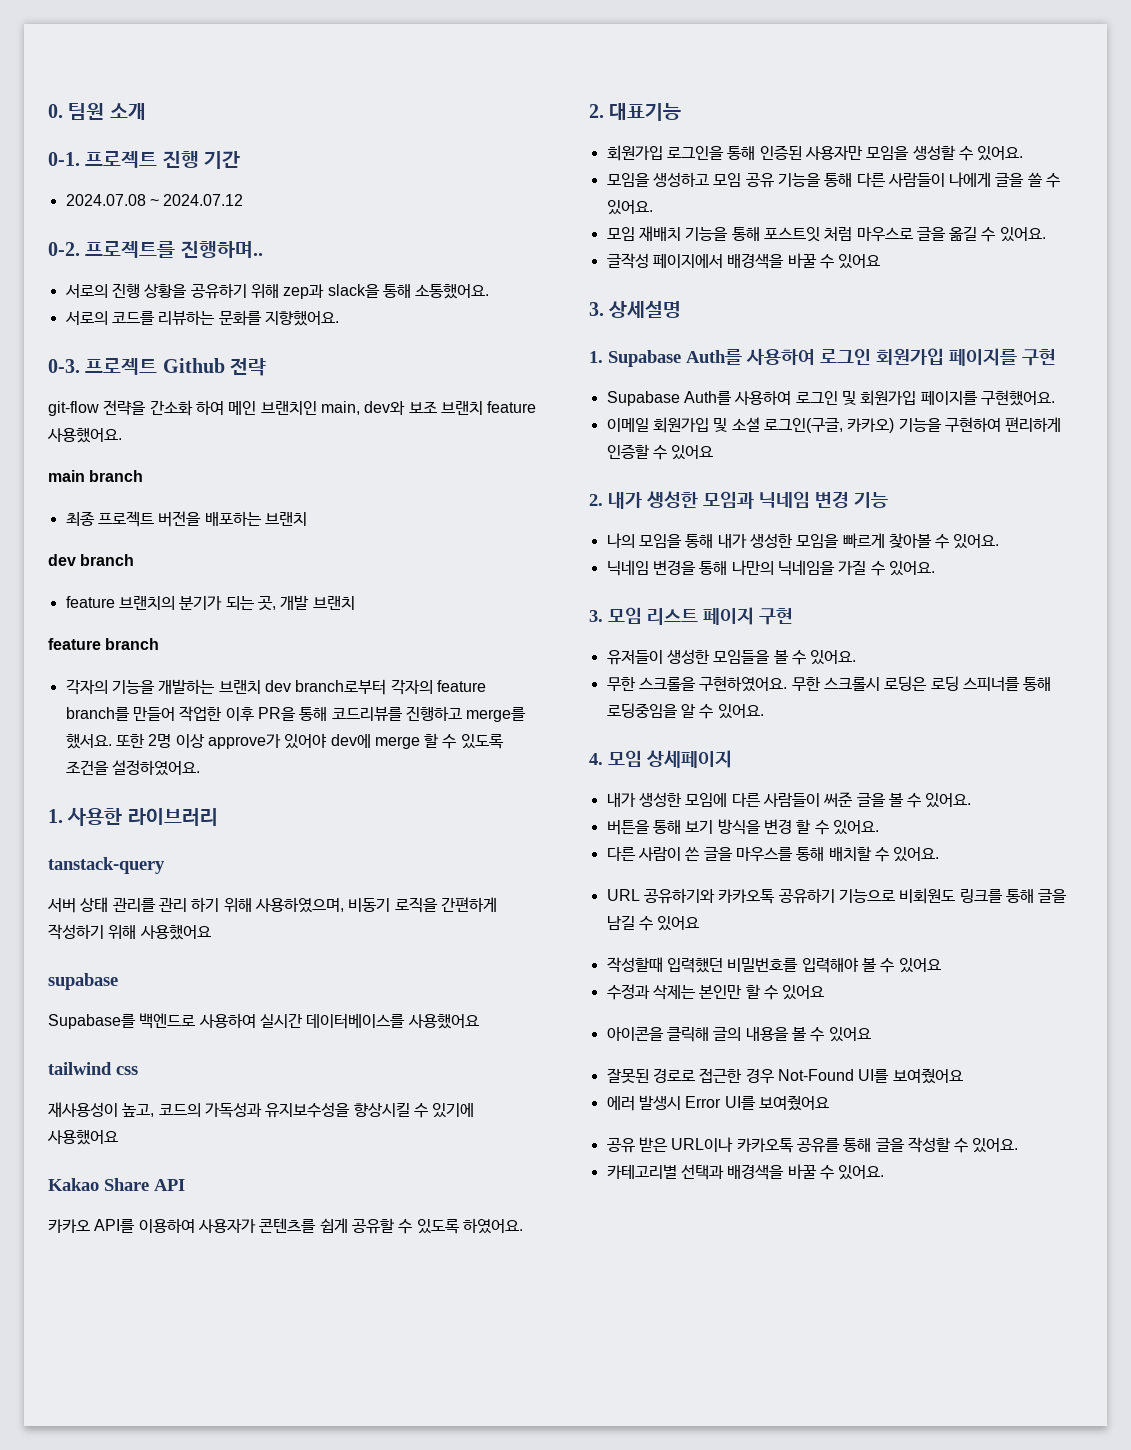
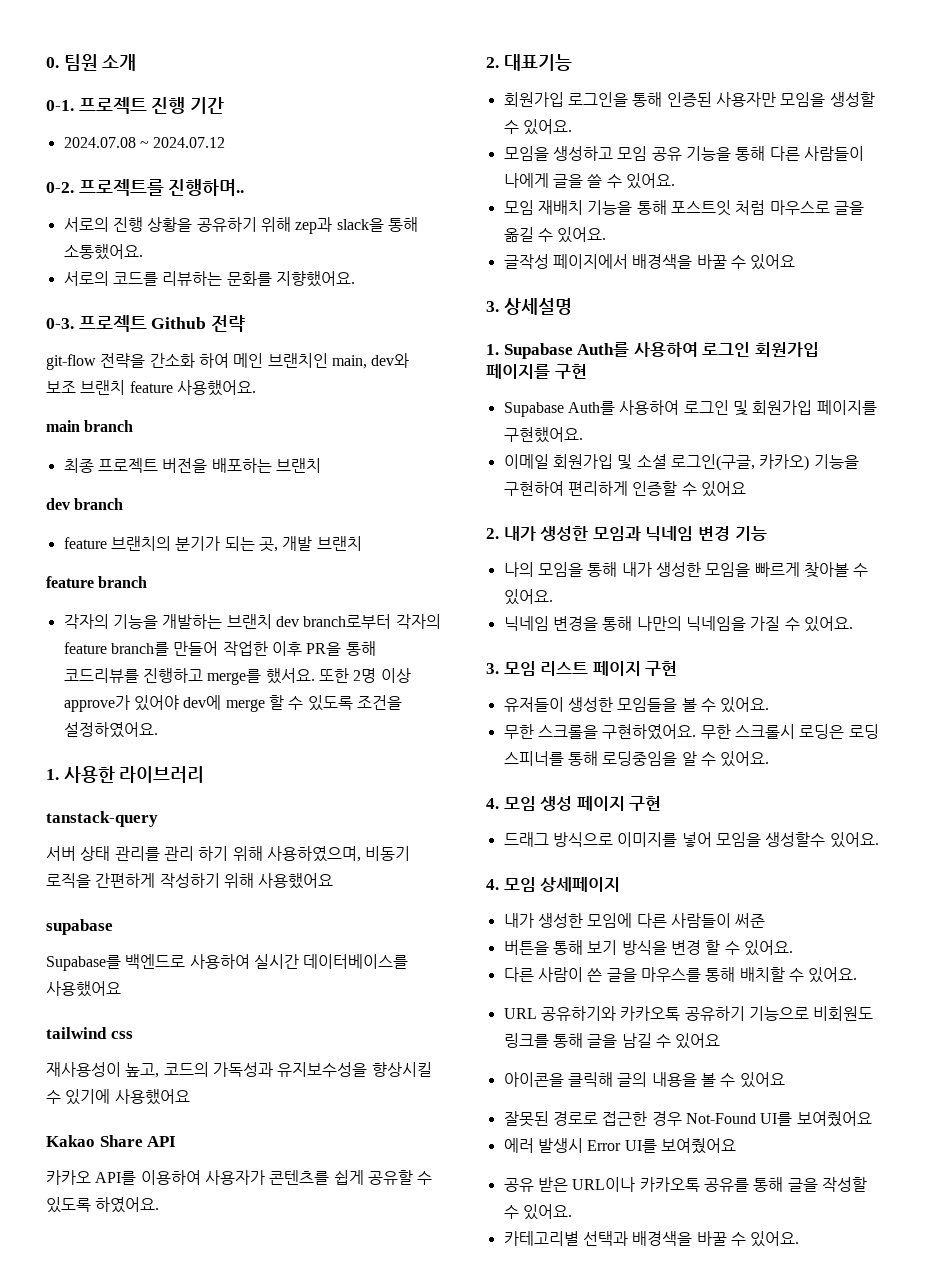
(764, 711) none -> [486,796,662,811] [503,832,879,848] // 4. 모임 생성 페이지 구현 // 드래그 방식으로 이미지를 넣어 모임을 생성할수 있어요.
[856,793,972,808] 글을 볼 수 있어요. -> (766, 920) none
[606,957,941,973] [606,984,825,1000] // 작성할때 입력했던 비밀번호를 입력해야 볼 수 있어요 // 수정과 삭제는 본인만 할 수 있어요 -> (721, 1041) none

